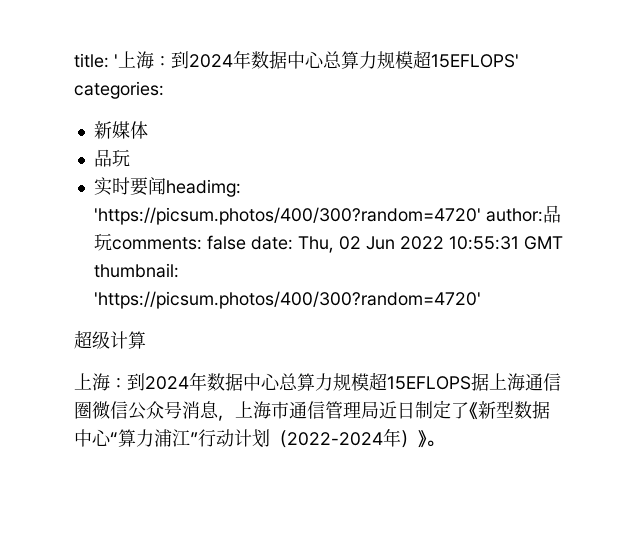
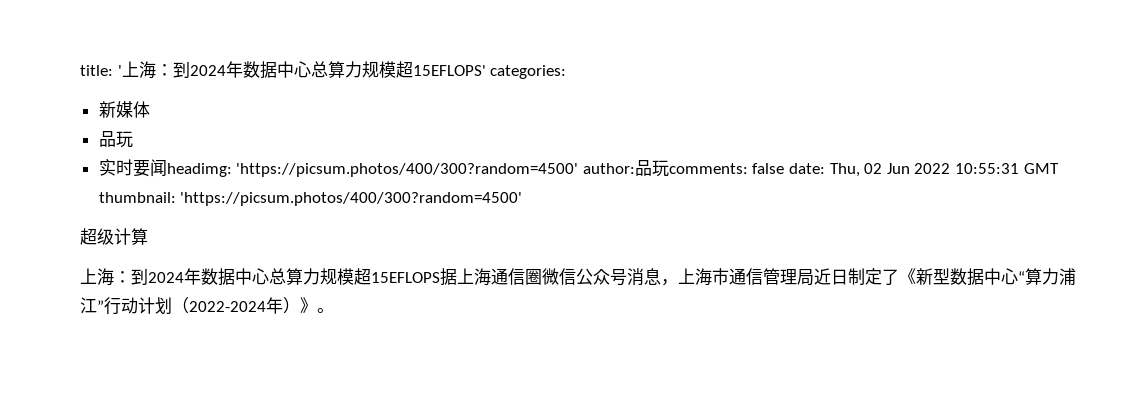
[93,207,481,225] 'https://picsum.photos/400/300?random=4720' -> [236,163,579,177] 'https://picsum.photos/400/300?random=4500'
[93,291,481,309] 'https://picsum.photos/400/300?random=4720' -> [180,192,523,206] 'https://picsum.photos/400/300?random=4500'

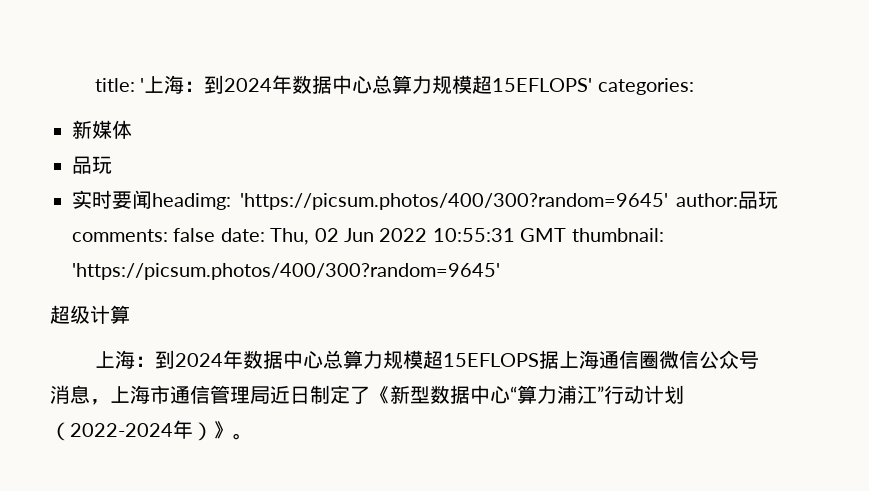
[236,163,579,177] 'https://picsum.photos/400/300?random=4500' -> [239,193,668,210] 'https://picsum.photos/400/300?random=9645'
[180,192,523,206] 'https://picsum.photos/400/300?random=4500' -> [72,263,500,280] 'https://picsum.photos/400/300?random=9645'

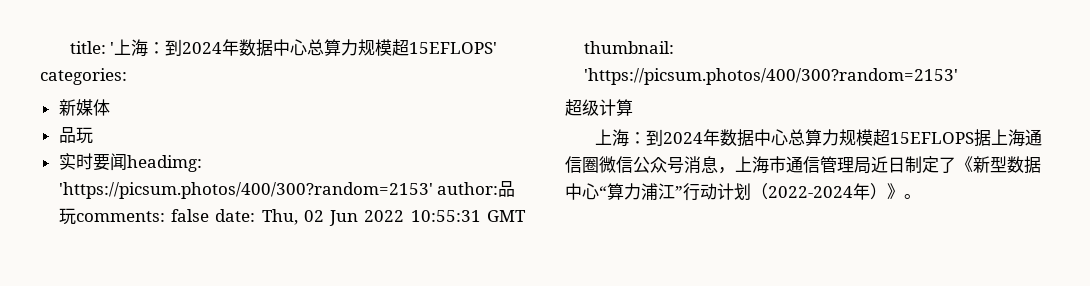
[239,193,668,210] 'https://picsum.photos/400/300?random=9645' -> [58,182,433,199] 'https://picsum.photos/400/300?random=2153'
[72,263,500,280] 'https://picsum.photos/400/300?random=9645' -> [583,68,958,85] 'https://picsum.photos/400/300?random=2153'

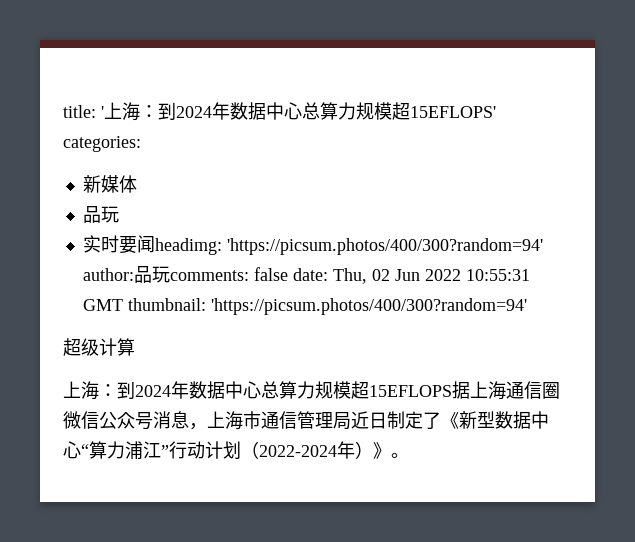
[58,182,433,199] 'https://picsum.photos/400/300?random=2153' -> [226,238,543,255] 'https://picsum.photos/400/300?random=94'
[583,68,958,85] 'https://picsum.photos/400/300?random=2153' -> [210,298,527,315] 'https://picsum.photos/400/300?random=94'

